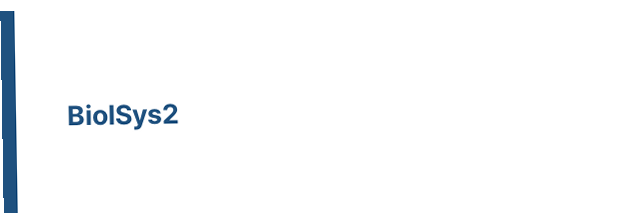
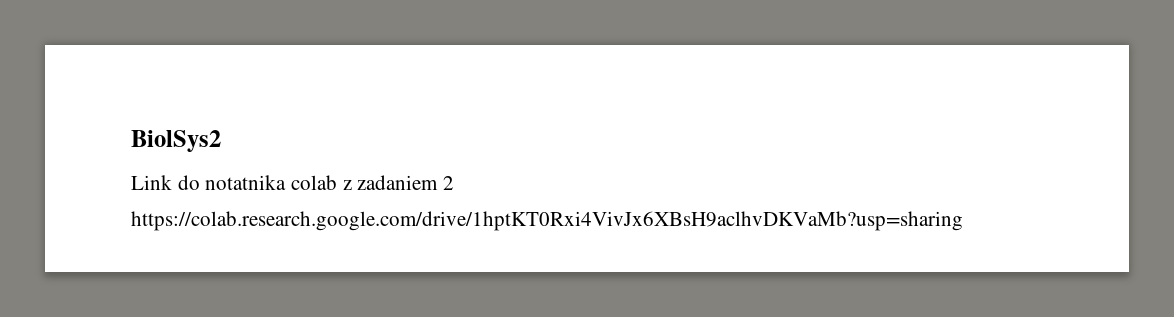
(180, 117) none -> [131,175,455,190] [131,211,963,231] // Link do notatnika colab z zadaniem 2 https://colab.research.google.com/drive/1hptKT0Rxi4VivJx6XBsH9aclhvDKVaMb?usp=sharing

